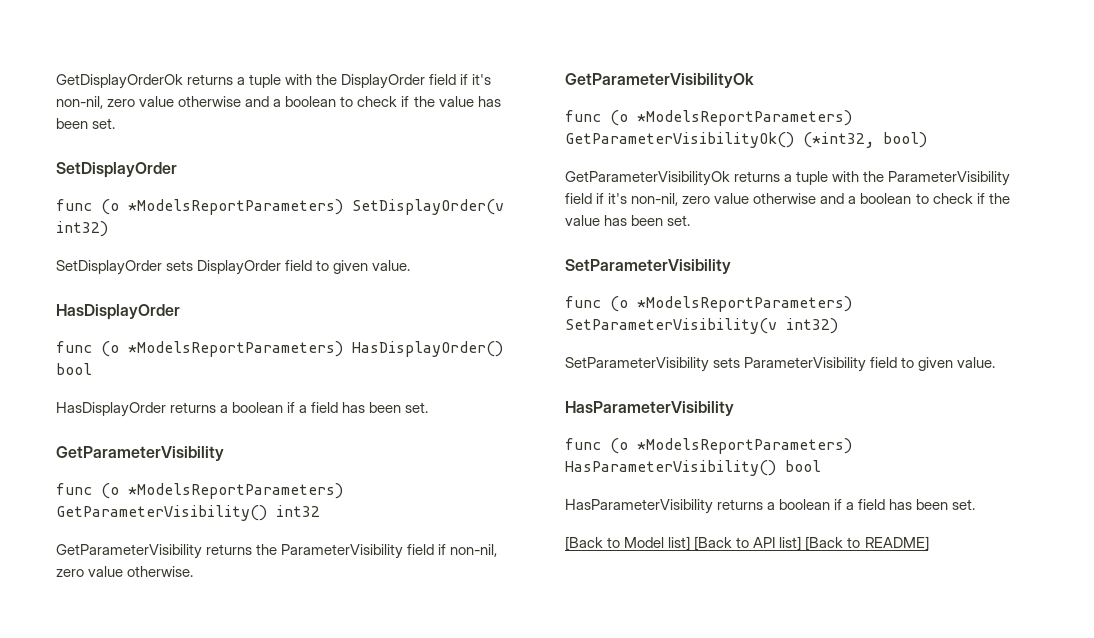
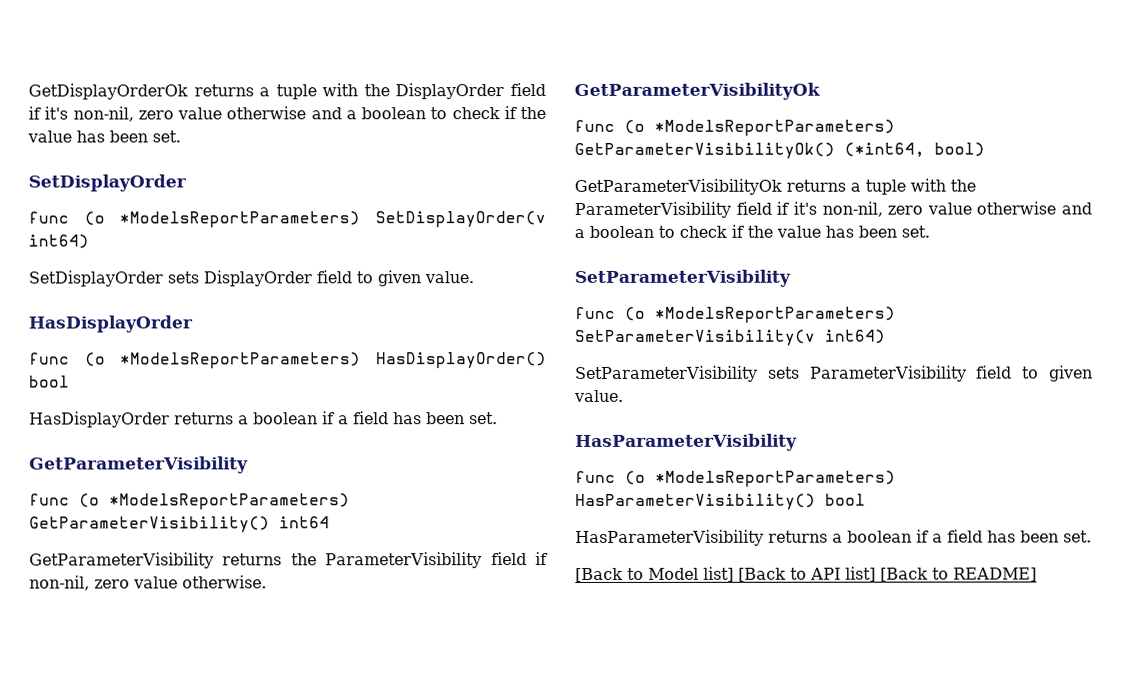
[56,221,108,237] int32) -> [28,234,89,249] int64)
[276,505,320,517] int32 -> [279,516,330,529] int64
[803,132,874,148] (*int32, -> [844,142,925,158] (*int64,
[786,318,838,334] int32) -> [824,329,886,344] int64)

